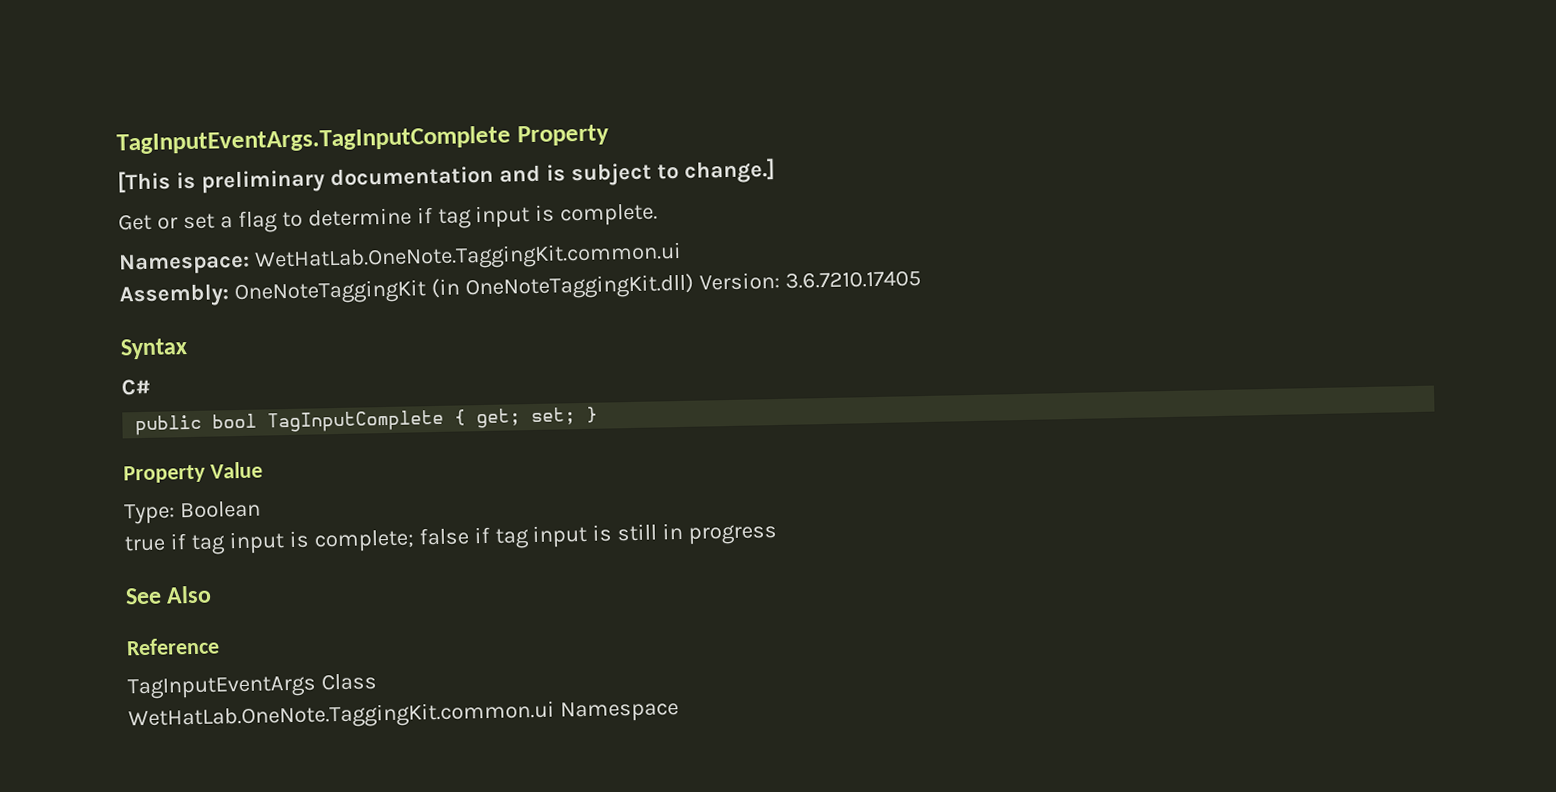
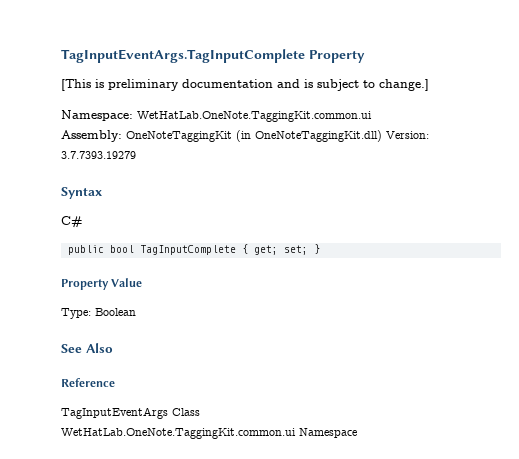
[118,203,659,234] // Get or set a flag to determine if tag input is complete. -> (429, 85) none
[784,270,921,289] 3.6.7210.17405 -> [61,151,136,159] 3.7.7393.19279
[124,522,779,556] // true if tag input is complete; false if tag input is still in progress -> (136, 312) none

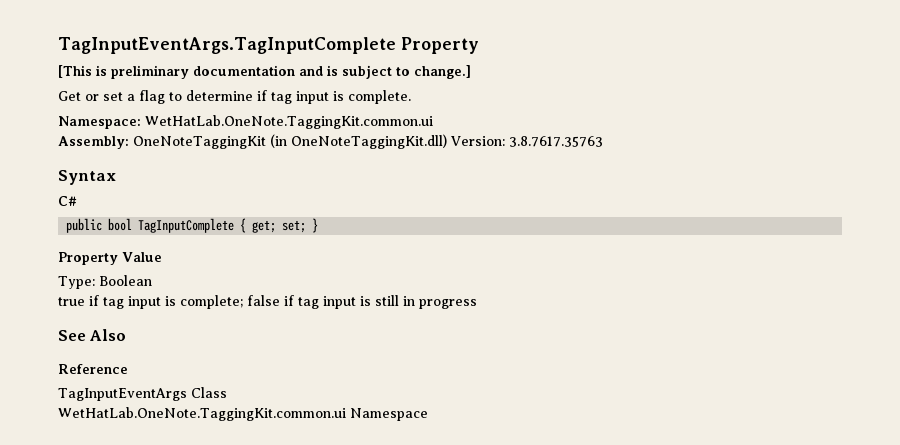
(429, 85) none -> [58,90,411,104] // Get or set a flag to determine if tag input is complete.
[61,151,136,159] 3.7.7393.19279 -> [509,136,603,147] 3.8.7617.35763
(136, 312) none -> [58,295,477,309] // true if tag input is complete; false if tag input is still in progress

